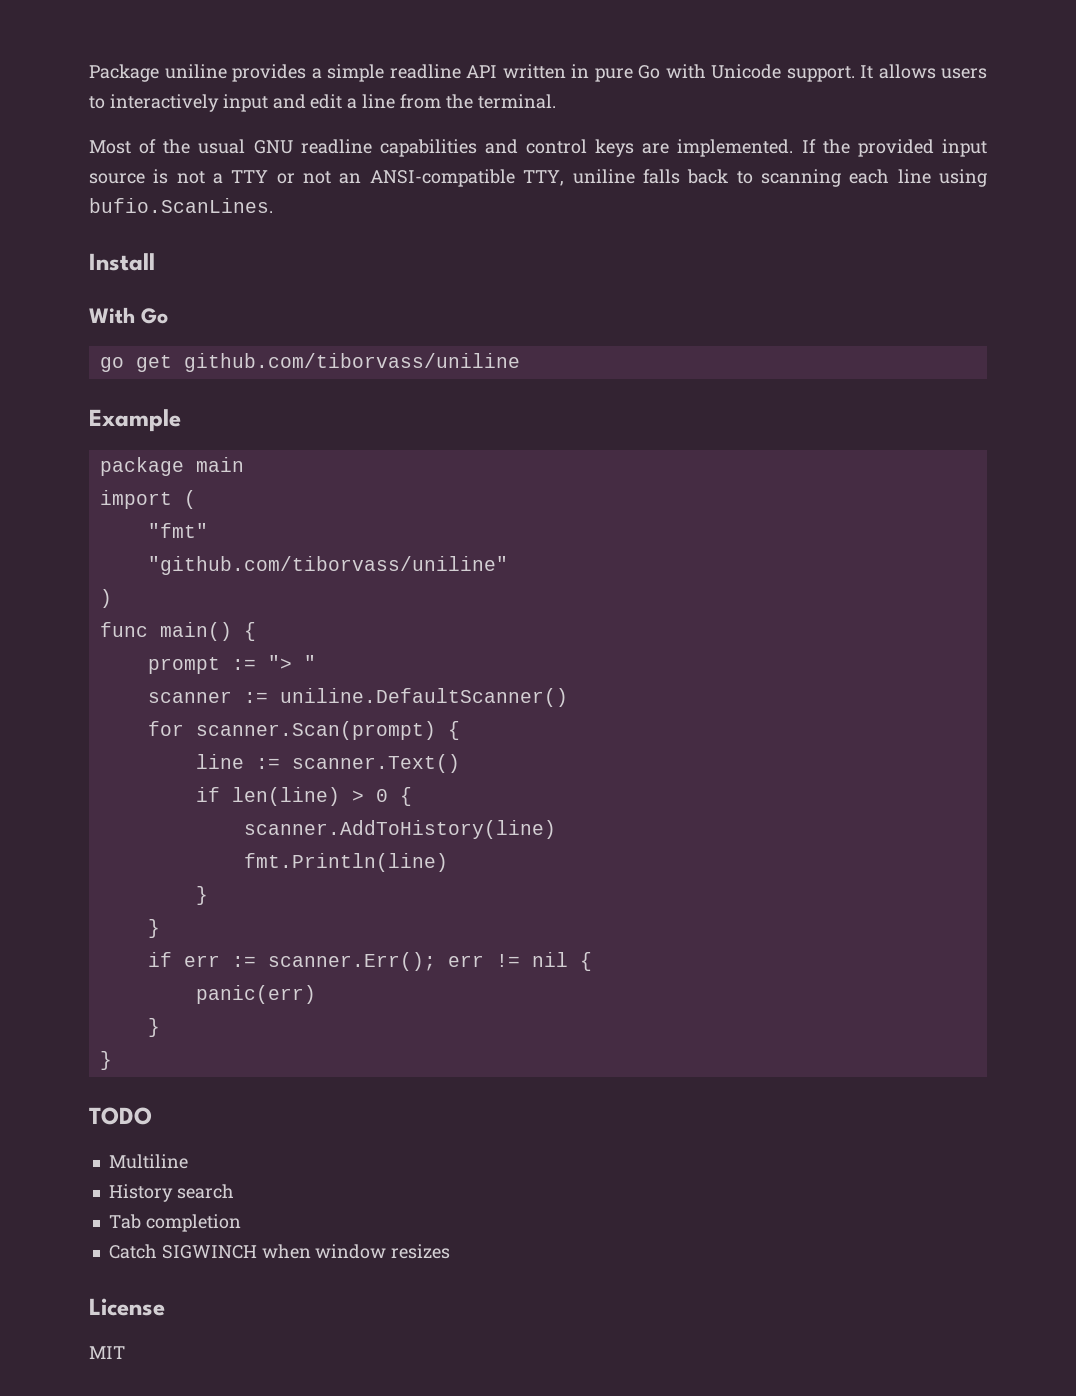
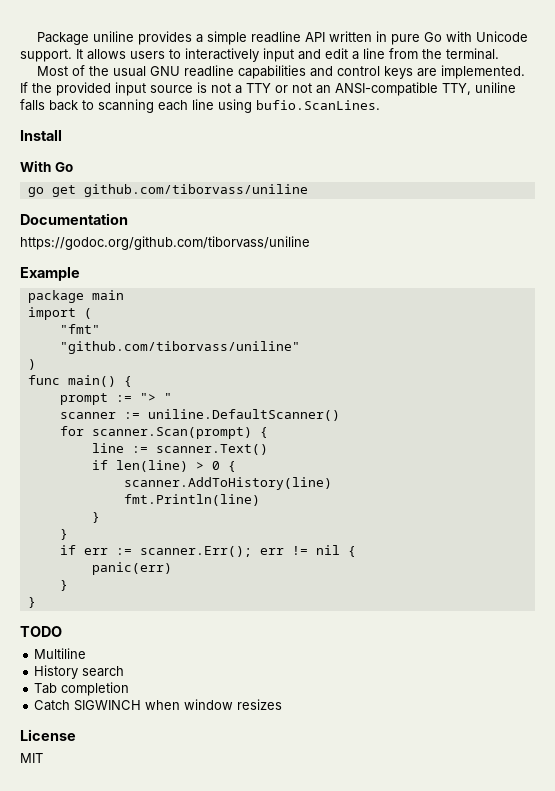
(520, 362) none -> [20,213,128,225] [20,236,310,250] // Documentation // https://godoc.org/github.com/tiborvass/uniline

